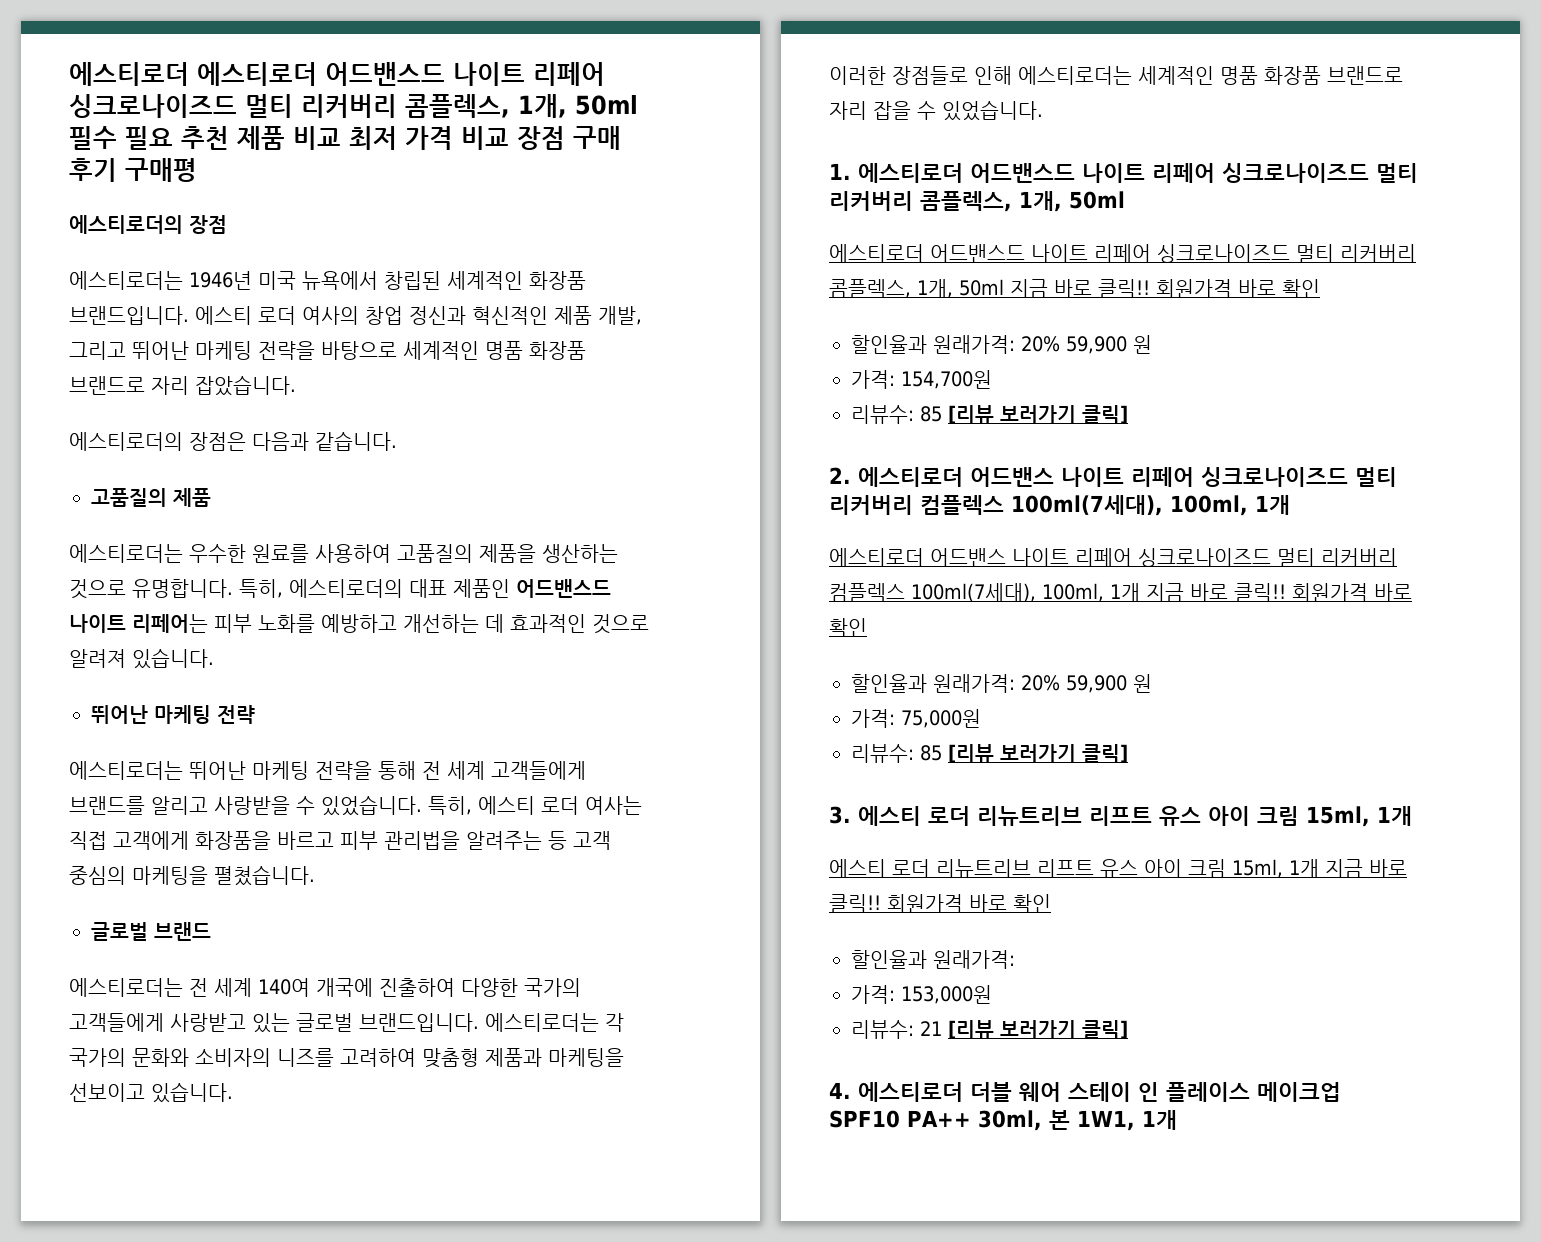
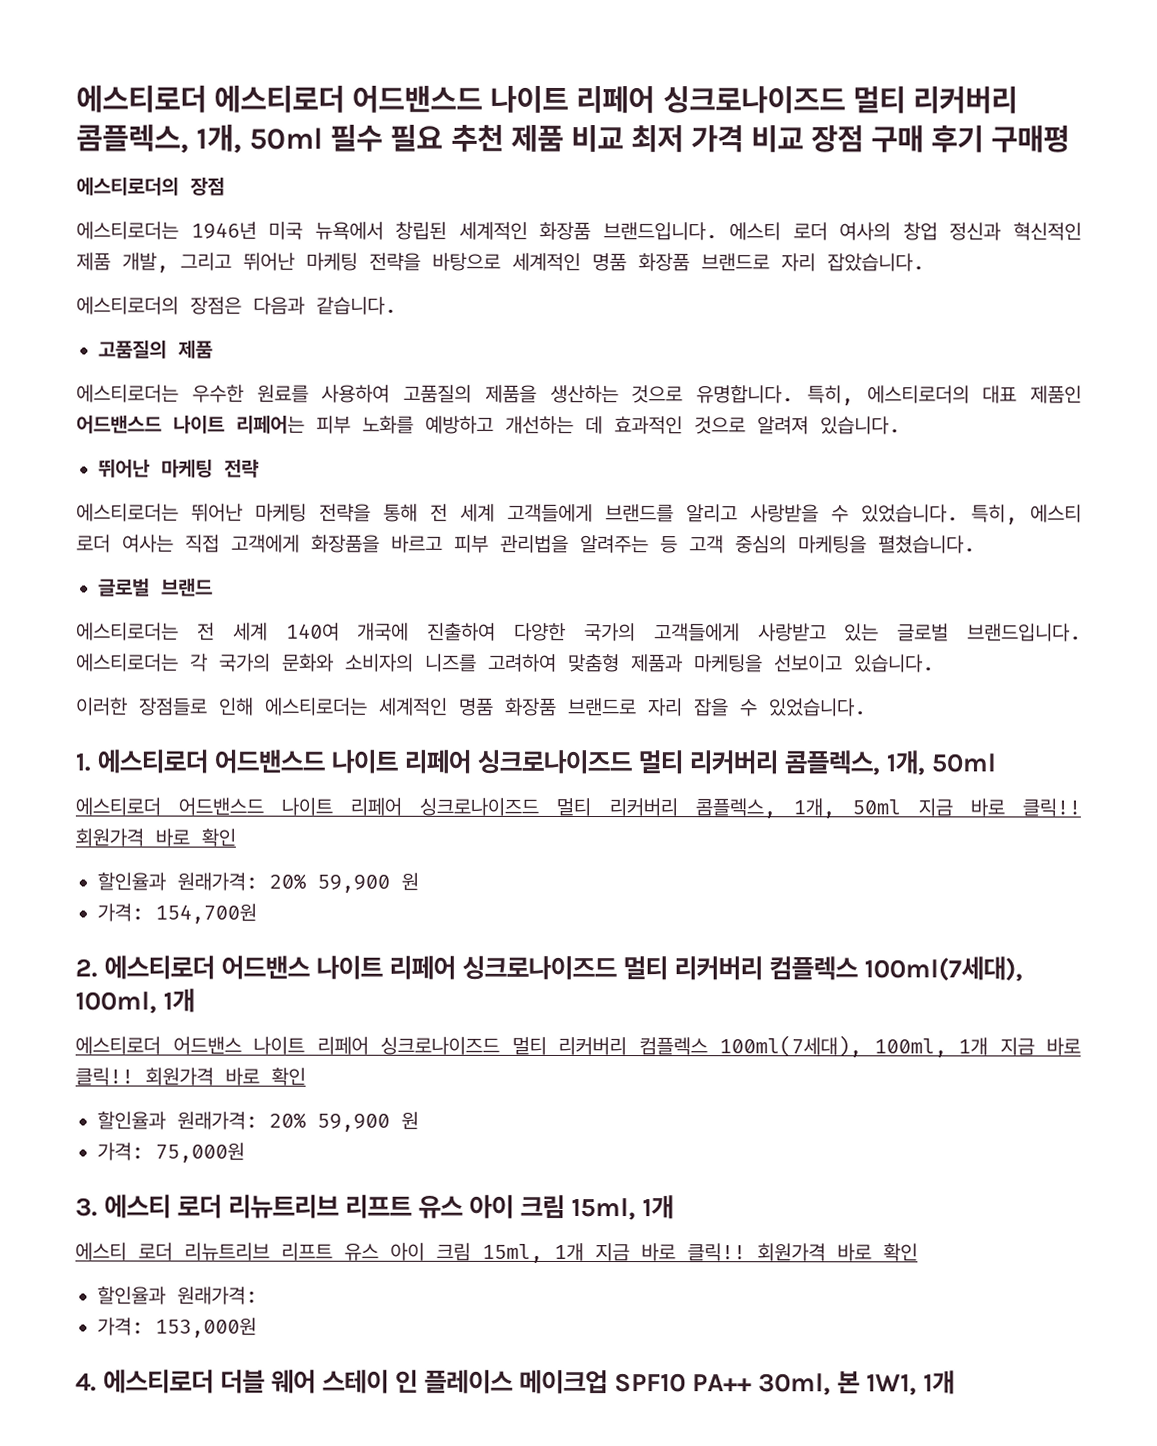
[851,405,1128,424] // 리뷰수: 85 [리뷰 보러가기 클릭] -> (257, 913) none
[851,744,1128,763] // 리뷰수: 85 [리뷰 보러가기 클릭] -> (245, 1152) none
[851,1020,1128,1039] // 리뷰수: 21 [리뷰 보러가기 클릭] -> (257, 1327) none

